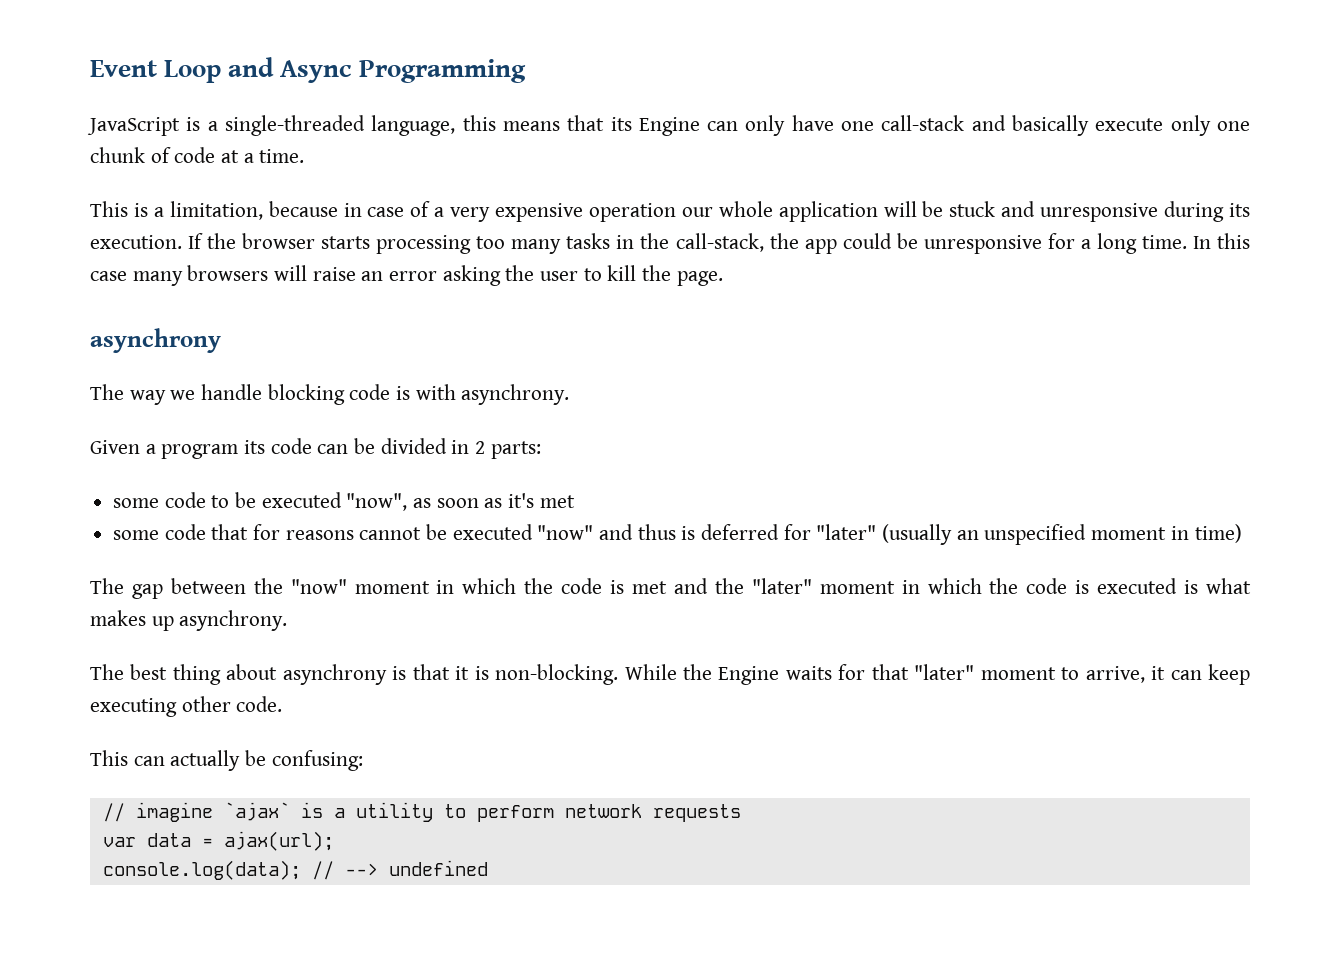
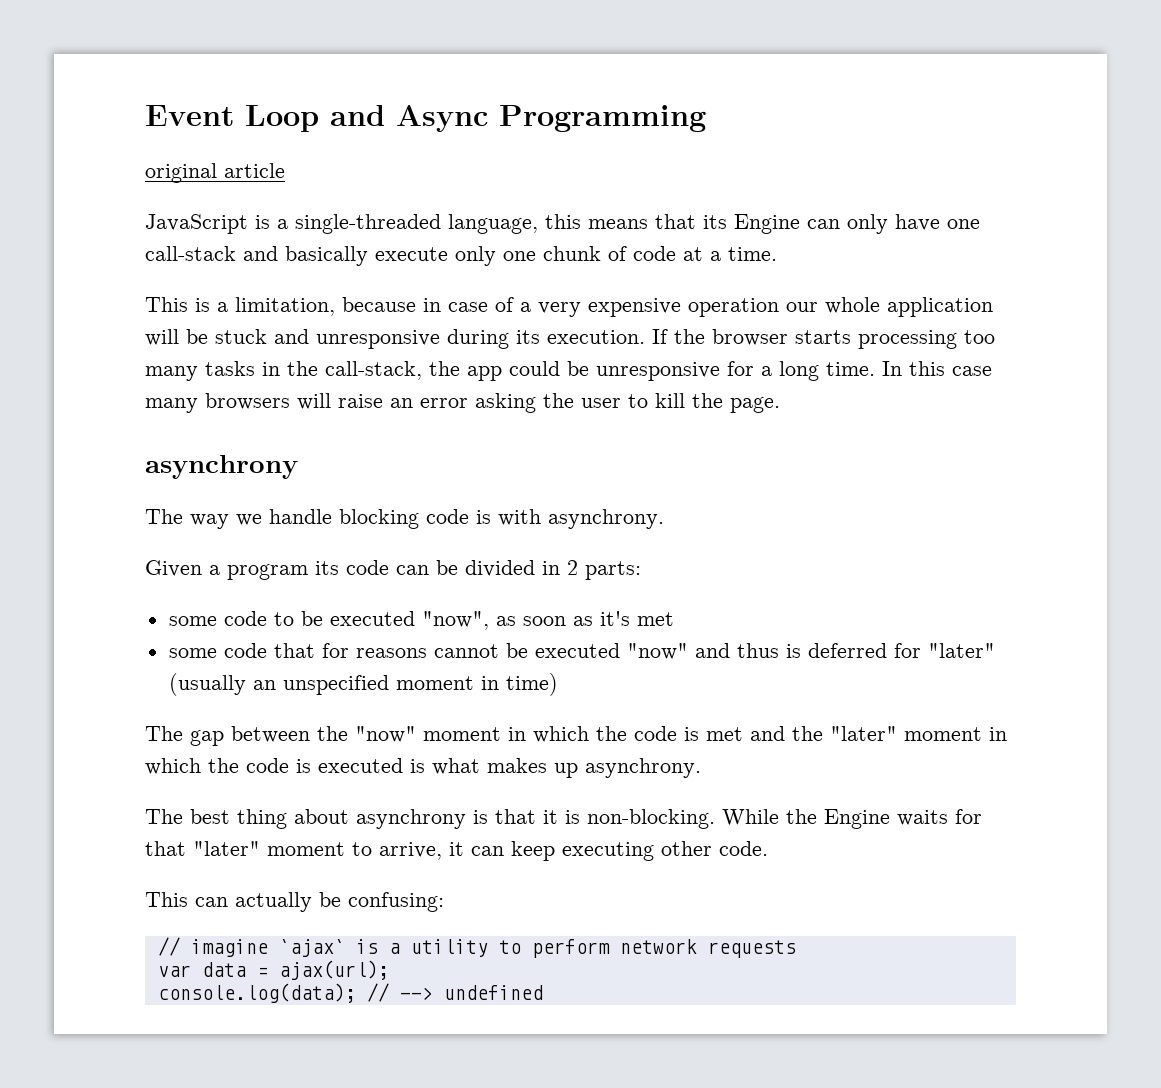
(526, 71) none -> [145,163,285,183] // original article

